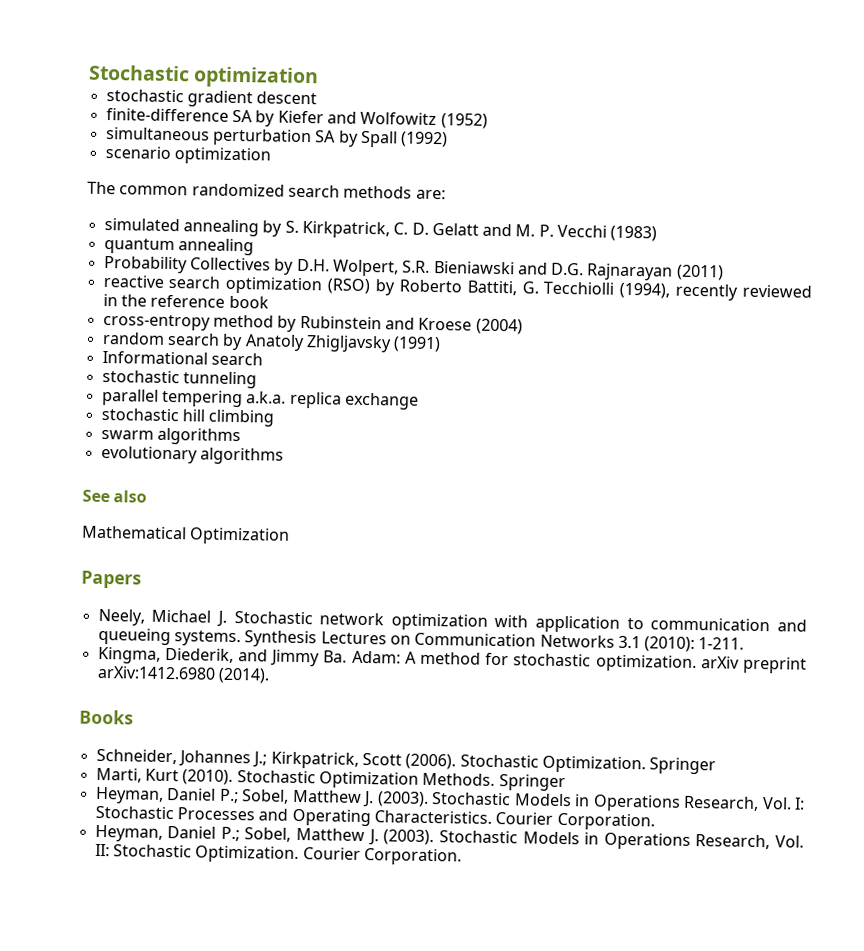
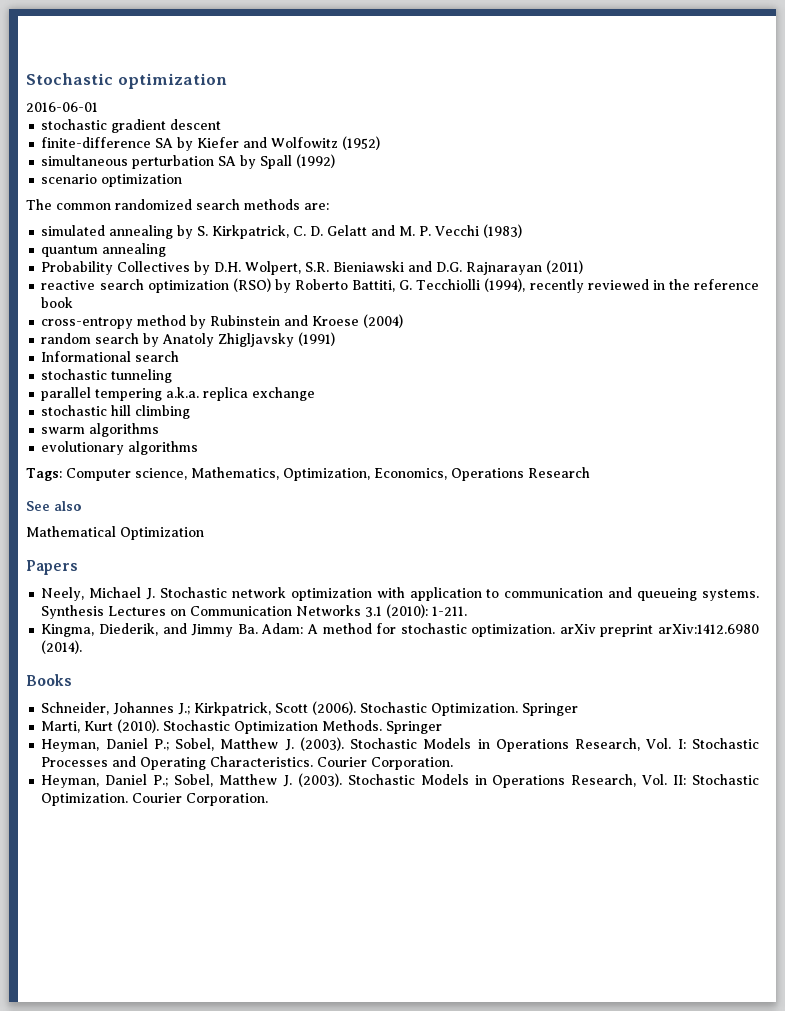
(320, 77) none -> [26,102,98,112] // 2016-06-01
(284, 456) none -> [26,467,590,481] // Tags: Computer science, Mathematics, Optimization, Economics, Operations Research

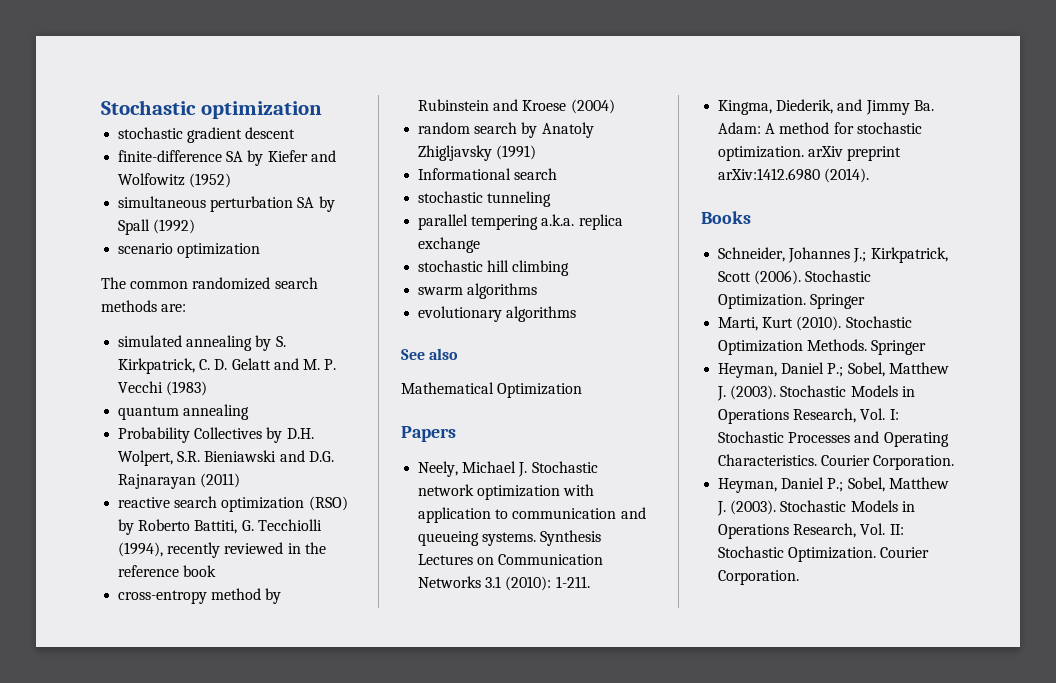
[26,102,98,112] // 2016-06-01 -> (322, 110) none
[26,467,590,481] // Tags: Computer science, Mathematics, Optimization, Economics, Operations Research -> (577, 314) none

